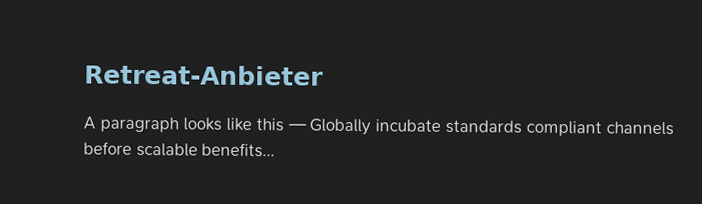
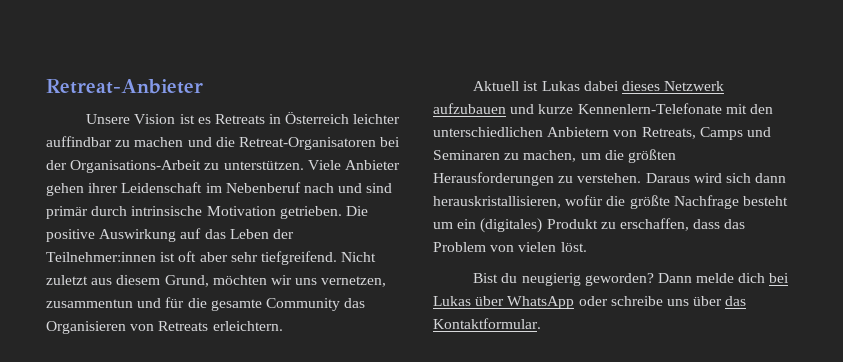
[83,116,674,137] [83,141,276,158] A paragraph looks like this — Globally incubate standards compliant channels before scalable benefits... -> [86,112,401,124] [46,136,401,150] [46,160,400,173] [46,182,393,196] [46,206,368,219] [46,228,294,242] [46,251,377,265] [46,275,387,287] [46,297,366,311] [46,321,283,334] [473,81,725,91] [433,103,773,114] [433,127,771,140] [433,149,676,163] [433,172,787,186] [433,195,788,209] [433,218,746,233] [433,242,587,252] [473,273,790,286] [433,296,747,309] [433,318,541,329] Unsere Vision ist es Retreats in Österreich leichter auffindbar zu machen und die Retreat-Organisatoren bei der Organisations-Arbeit zu unterstützen. Viele Anbieter gehen ihrer Leidenschaft im Nebenberuf nach und sind primär durch intrinsische Motivation getrieben. Die positive Auswirkung auf das Leben der Teilnehmer:innen ist oft aber sehr tiefgreifend. Nicht zuletzt aus diesem Grund, möchten wir uns vernetzen, zusammentun und für die gesamte Community das Organisieren von Retreats erleichtern. // Aktuell ist Lukas dabei dieses Netzwerk aufzubauen und kurze Kennenlern-Telefonate mit den unterschiedlichen Anbietern von Retreats, Camps und Seminaren zu machen, um die größten Herausforderungen zu verstehen. Daraus wird sich dann herauskristallisieren, wofür die größte Nachfrage besteht um ein (digitales) Produkt zu erschaffen, dass das Problem von vielen löst. // Bist du neugierig geworden? Dann melde dich bei Lukas über WhatsApp oder schreibe uns über das Kontaktformular.

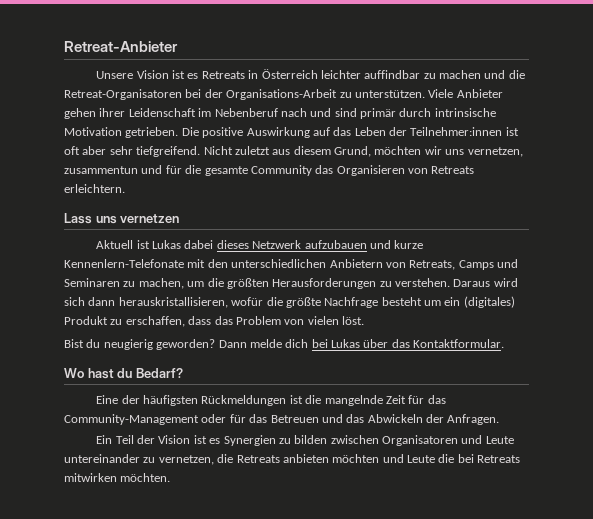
(283, 326) none -> [64,213,180,224] // Lass uns vernetzen
[507,296,747,309] [433,318,541,329] WhatsApp oder schreibe uns über das Kontaktformular. -> [391,339,505,348] [64,368,183,379] [96,395,446,406] [64,414,500,425] [96,435,514,446] [64,454,521,465] [64,473,171,482] das Kontaktformular. // Wo hast du Bedarf? // Eine der häufigsten Rückmeldungen ist die mangelnde Zeit für das Community-Management oder für das Betreuen und das Abwickeln der Anfragen. // Ein Teil der Vision ist es Synergien zu bilden zwischen Organisatoren und Leute untereinander zu vernetzen, die Retreats anbieten möchten und Leute die bei Retreats mitwirken möchten.

